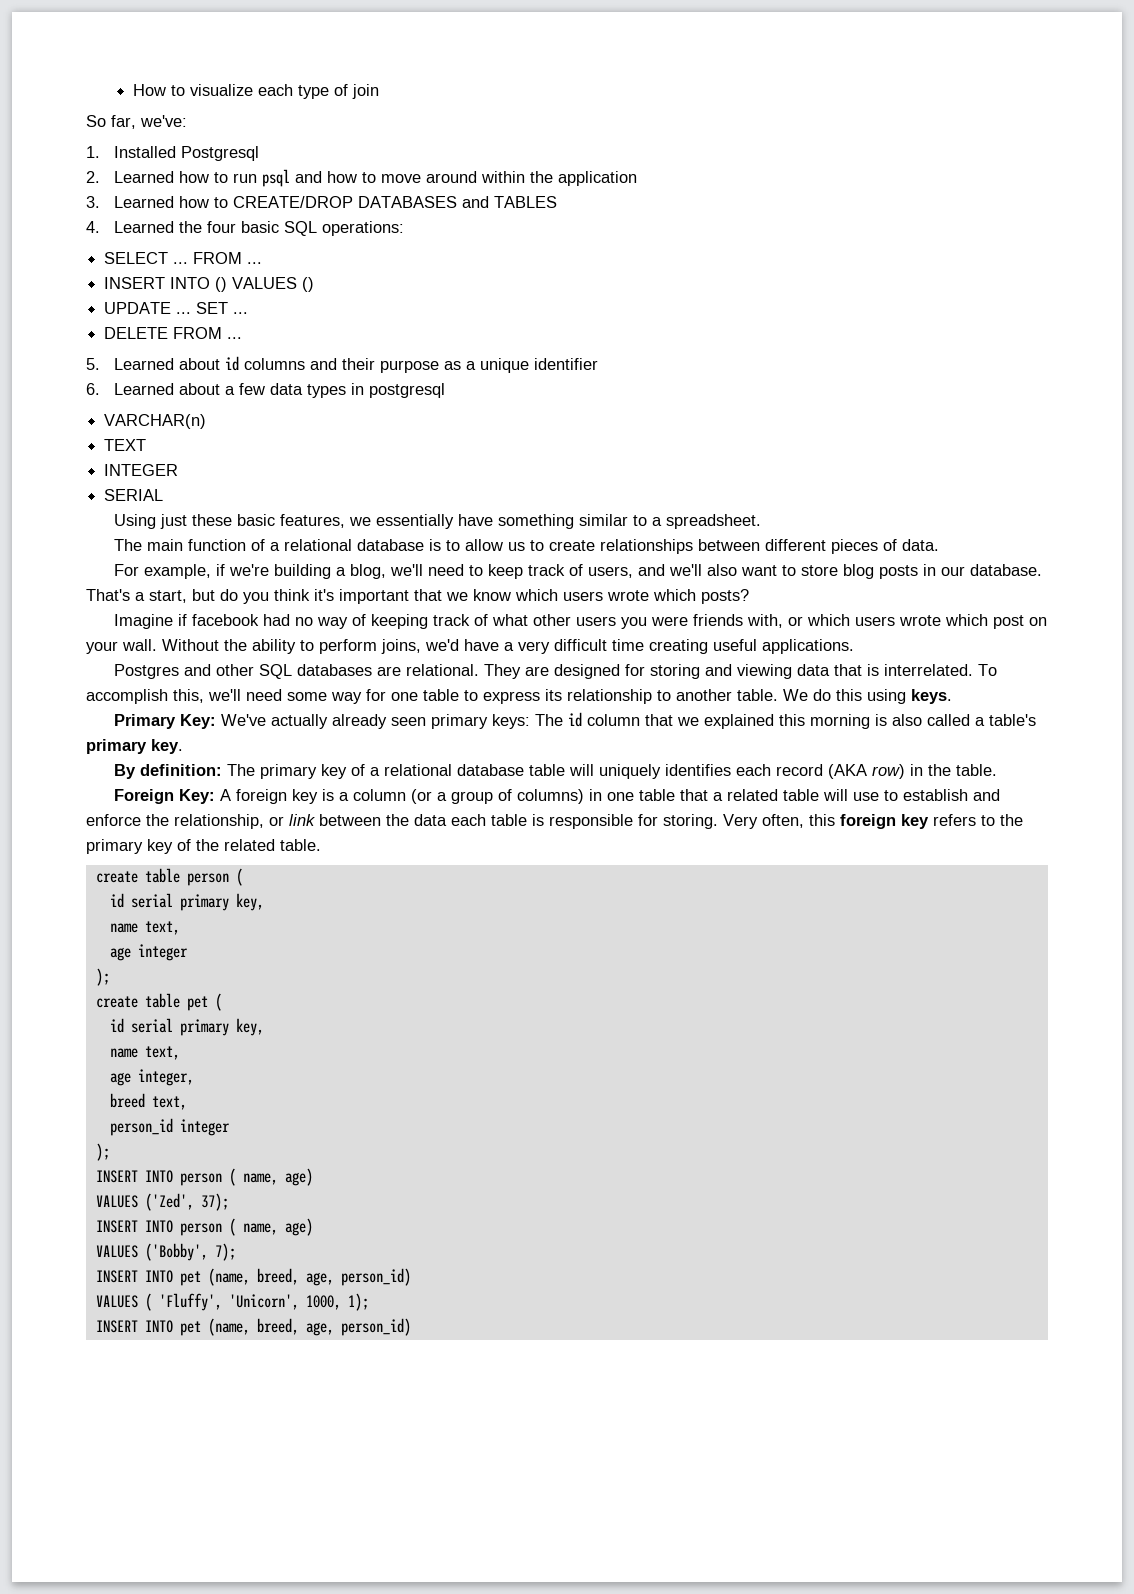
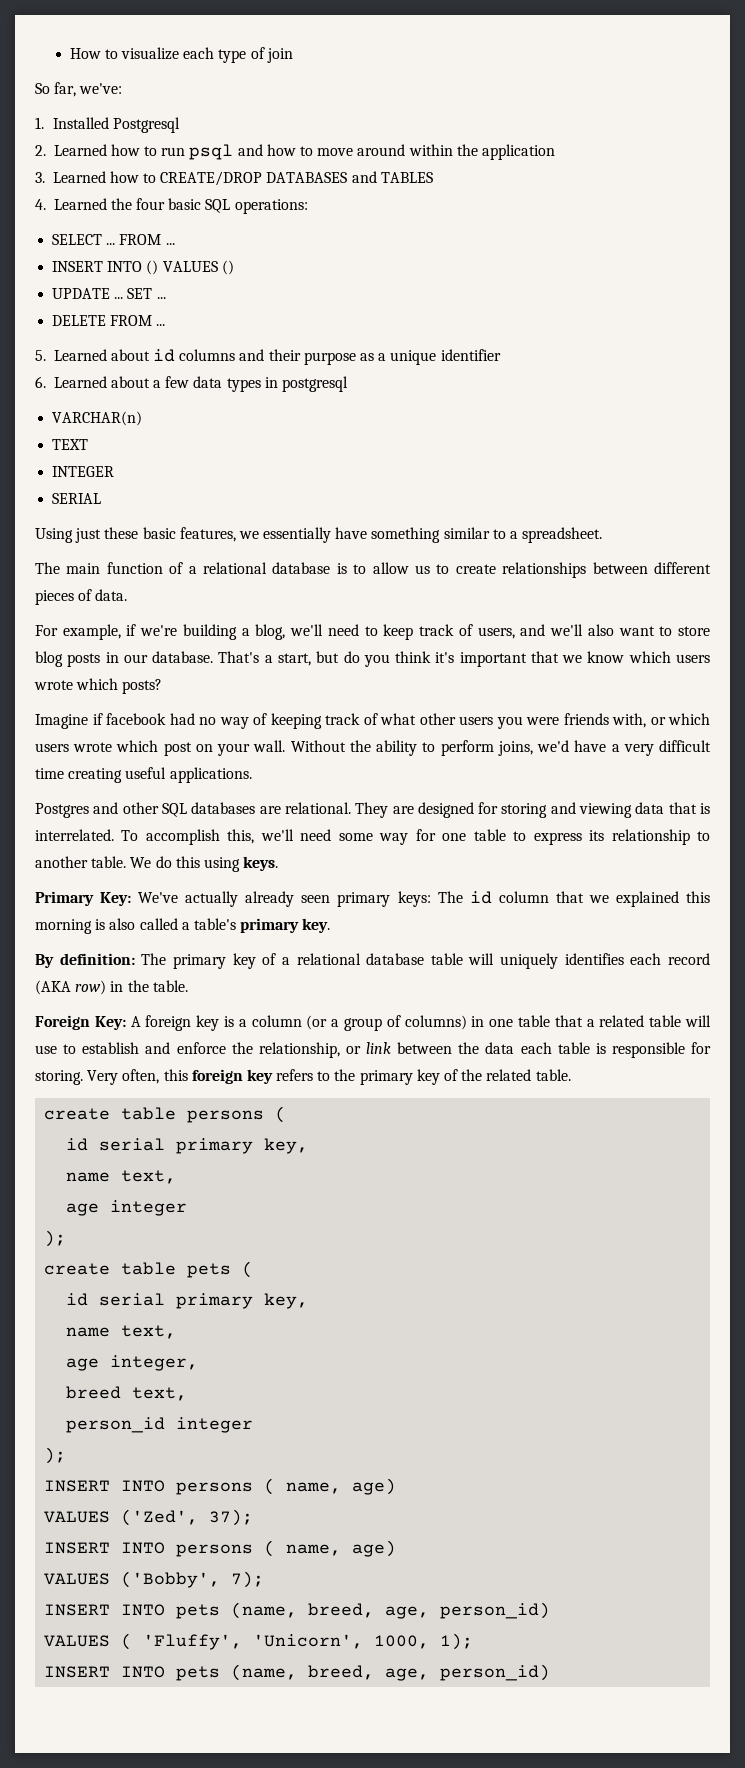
[186,873,229,886] person -> [187,1110,265,1123] persons
[186,996,208,1011] pet -> [187,1263,232,1278] pets
[179,1173,222,1186] person -> [176,1482,254,1495] persons
[179,1223,222,1236] person -> [176,1544,254,1557] persons
[179,1271,201,1286] pet -> [176,1604,221,1619] pets
[179,1321,201,1336] pet -> [176,1666,221,1681] pets

